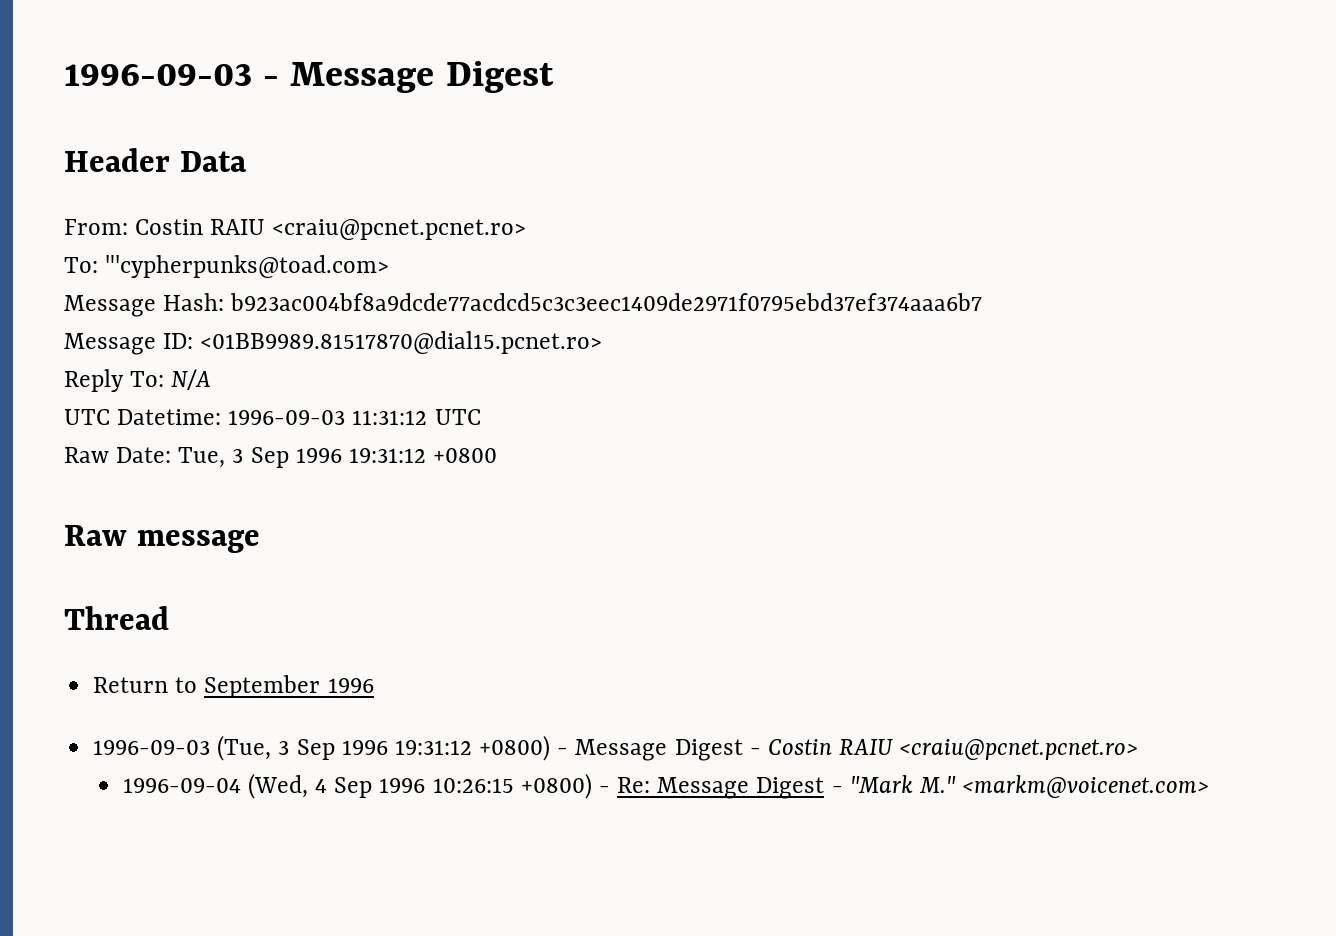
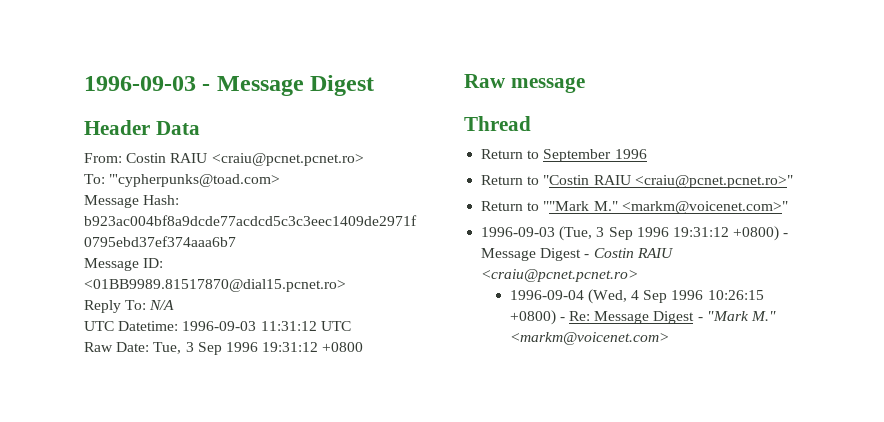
(374, 685) none -> [481,175,793,188] [481,201,788,214] // Return to "Costin RAIU <craiu@pcnet.pcnet.ro>" // Return to ""Mark M." <markm@voicenet.com>"

